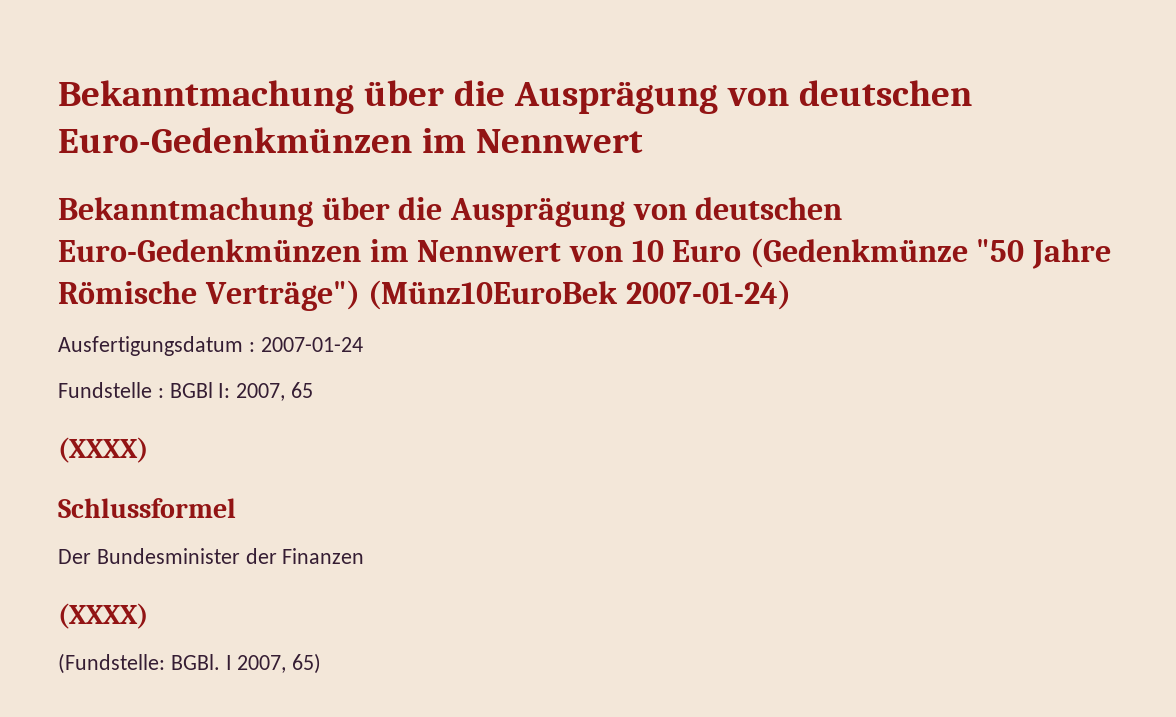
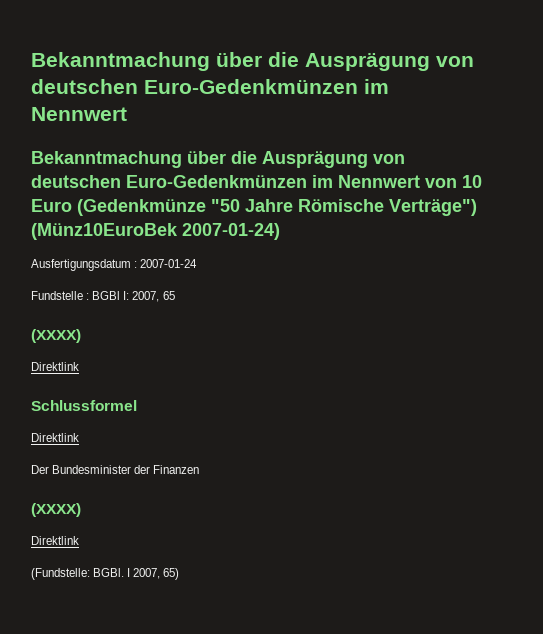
(148, 450) none -> [31,362,79,371] // Direktlink
(236, 508) none -> [31,433,79,442] // Direktlink
(148, 616) none -> [31,536,79,545] // Direktlink

